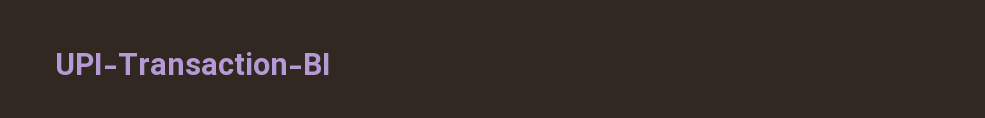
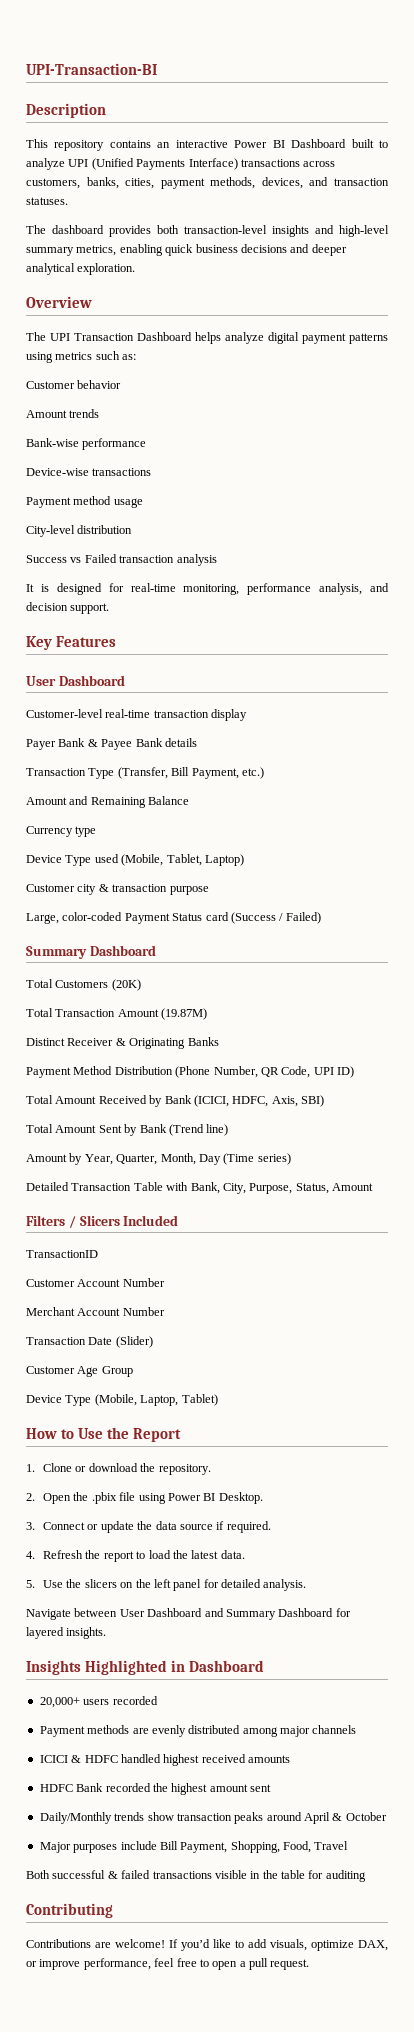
(331, 63) none -> [26,103,106,118] [26,139,389,151] [26,158,336,170] [26,177,389,189] [26,197,68,205] [26,225,389,237] [26,244,347,256] [26,263,136,275] [26,296,92,308] [26,332,388,344] [26,351,137,363] [26,380,122,389] [26,409,100,418] [26,438,147,450] [26,468,152,476] [26,496,143,508] [26,525,133,537] [26,554,217,566] [26,583,389,595] [26,602,110,614] [26,636,117,650] [26,675,125,686] [26,709,248,721] [26,738,197,750] [26,767,264,779] [26,796,190,808] [26,826,97,837] [26,854,244,866] [26,884,209,895] [26,912,321,924] [26,945,156,959] [26,979,141,991] [26,1008,208,1020] [26,1037,219,1049] [26,1066,354,1078] [26,1095,324,1107] [26,1124,229,1136] [26,1153,291,1165] [26,1182,373,1194] [26,1215,179,1228] [26,1250,98,1258] [26,1278,165,1287] [26,1307,165,1316] [26,1336,153,1348] [26,1366,133,1377] [26,1394,218,1406] [26,1427,182,1442] [26,1463,211,1475] [26,1492,263,1504] [26,1521,271,1533] [26,1550,245,1562] [26,1579,307,1591] [26,1608,351,1620] [26,1627,107,1639] [26,1660,265,1675] [39,1696,158,1708] [39,1725,357,1737] [39,1754,290,1766] [39,1783,271,1795] [39,1812,387,1824] [39,1841,349,1853] [26,1870,366,1882] [26,1903,113,1918] [26,1939,388,1951] [26,1958,310,1970] // Description // This repository contains an interactive Power BI Dashboard built to analyze UPI (Unified Payments Interface) transactions across customers, banks, cities, payment methods, devices, and transaction statuses. // The dashboard provides both transaction-level insights and high-level summary metrics, enabling quick business decisions and deeper analytical exploration. // Overview // The UPI Transaction Dashboard helps analyze digital payment patterns using metrics such as: // Customer behavior // Amount trends // Bank-wise performance // Device-wise transactions // Payment method usage // City-level distribution // Success vs Failed transaction analysis // It is designed for real-time monitoring, performance analysis, and decision support. // Key Features // User Dashboard // Customer-level real-time transaction display // Payer Bank & Payee Bank details // Transaction Type (Transfer, Bill Payment, etc.) // Amount and Remaining Balance // Currency type // Device Type used (Mobile, Tablet, Laptop) // Customer city & transaction purpose // Large, color-coded Payment Status card (Success / Failed) // Summary Dashboard // Total Customers (20K) // Total Transaction Amount (19.87M) // Distinct Receiver & Originating Banks // Payment Method Distribution (Phone Number, QR Code, UPI ID) // Total Amount Received by Bank (ICICI, HDFC, Axis, SBI) // Total Amount Sent by Bank (Trend line) // Amount by Year, Quarter, Month, Day (Time series) // Detailed Transaction Table with Bank, City, Purpose, Status, Amount // Filters / Slicers Included // TransactionID // Customer Account Number // Merchant Account Number // Transaction Date (Slider) // Customer Age Group // Device Type (Mobile, Laptop, Tablet) // How to Use the Report // 1. Clone or download the repository. // 2. Open the .pbix file using Power BI Desktop. // 3. Connect or update the data source if required. // 4. Refresh the report to load the latest data. // 5. Use the slicers on the left panel for detailed analysis. // Navigate between User Dashboard and Summary Dashboard for layered insights. // Insights Highlighted in Dashboard // 20,000+ users recorded // Payment methods are evenly distributed among major channels // ICICI & HDFC handled highest received amounts // HDFC Bank recorded the highest amount sent // Daily/Monthly trends show transaction peaks around April & October // Major purposes include Bill Payment, Shopping, Food, Travel // Both successful & failed transactions visible in the table for auditing // Contributing // Contributions are welcome! If you’d like to add visuals, optimize DAX, or improve performance, feel free to open a pull request.

